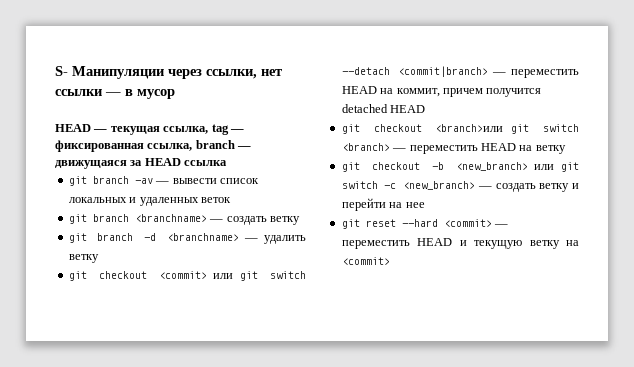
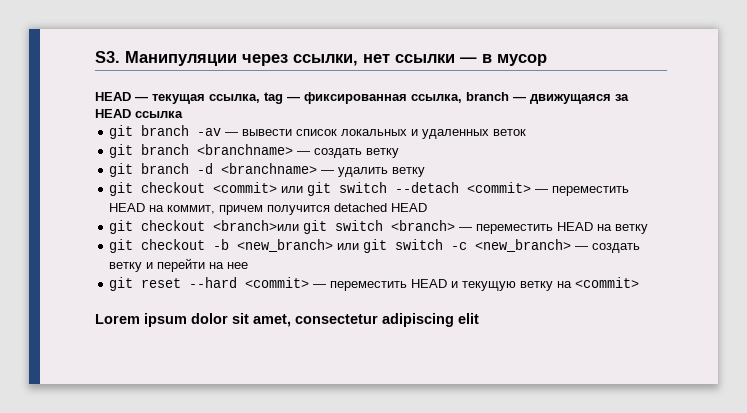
[55,66,68,76] S- -> [95,51,120,63] S3.
[398,66,489,77] <commit|branch> -> [467,182,532,193] <commit>
(390, 261) none -> [95,313,479,327] // Lorem ipsum dolor sit amet, consectetur adipiscing elit

